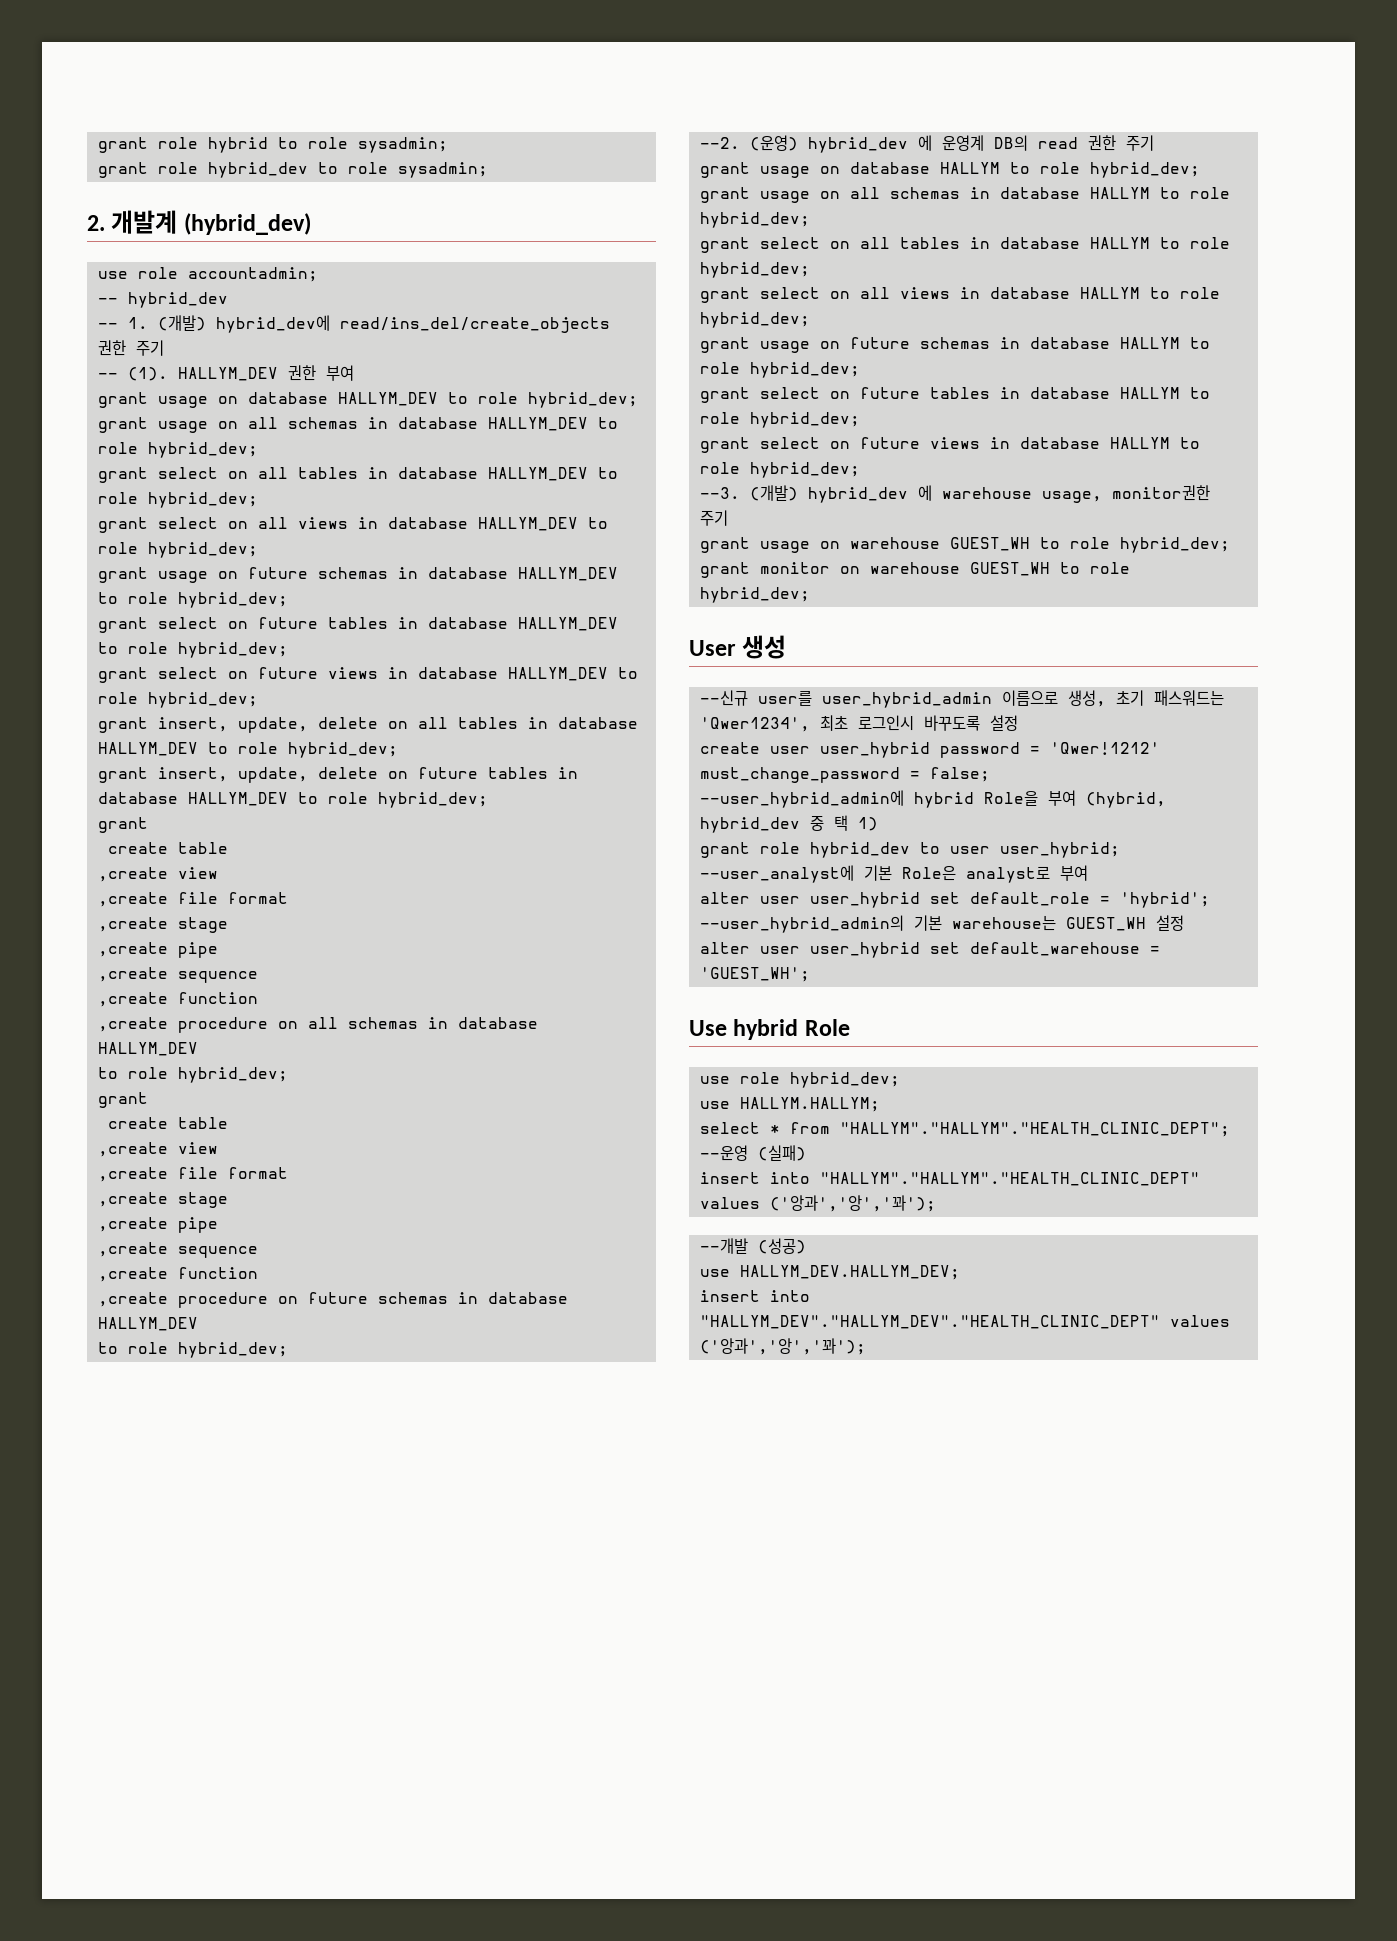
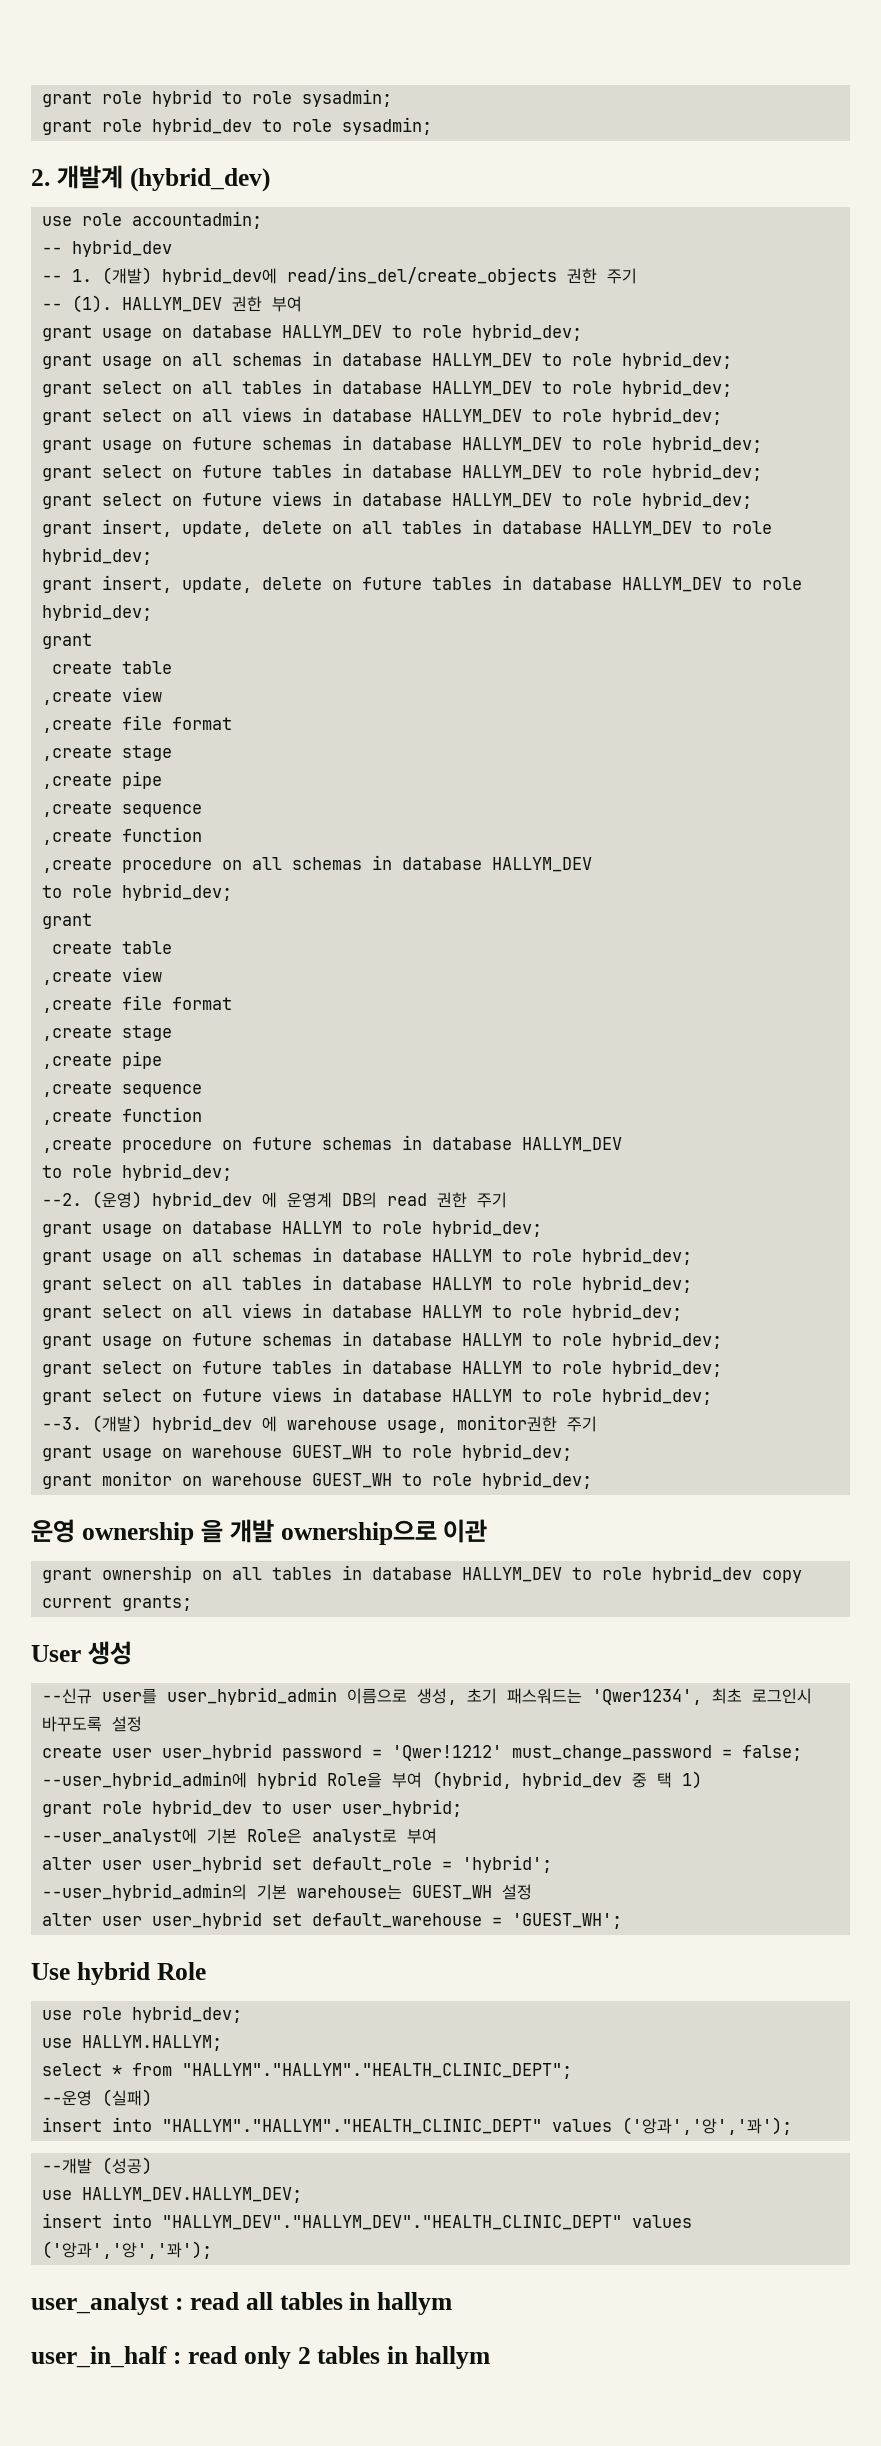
(810, 595) none -> [31,1519,488,1545] [41,1565,802,1583] [41,1595,192,1611] // 운영 ownership 을 개발 ownership으로 이관 // grant ownership on all tables in database HALLYM_DEV to role hybrid_dev copy current grants;
(866, 1346) none -> [31,2292,453,2315] [31,2346,491,2369] // user_analyst : read all tables in hallym // user_in_half : read only 2 tables in hallym

